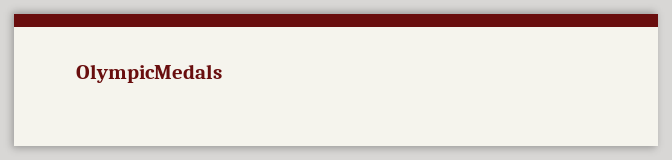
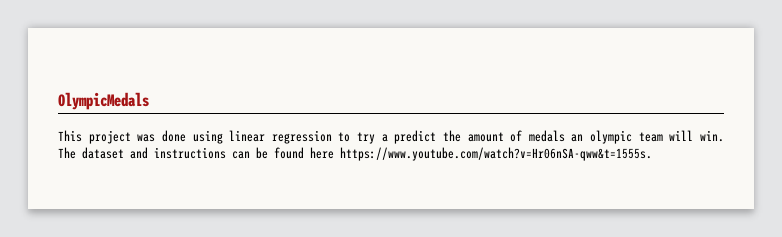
(222, 73) none -> [58,130,725,144] [58,147,652,161] // This project was done using linear regression to try a predict the amount of medals an olympic team will win. The dataset and instructions can be found here https://www.youtube.com/watch?v=Hr06nSA-qww&t=1555s.

